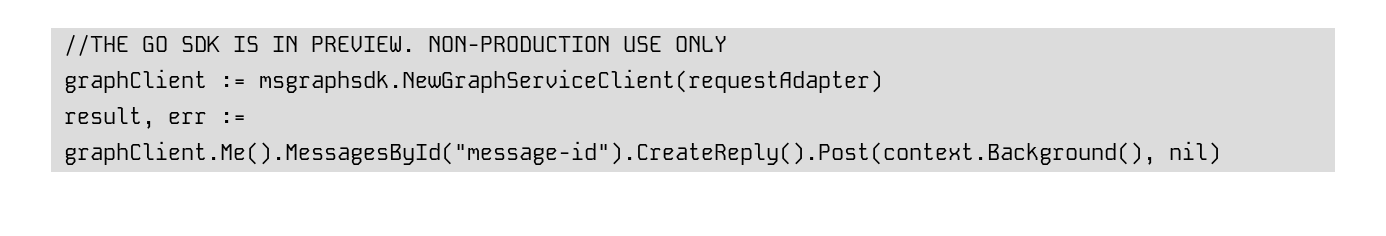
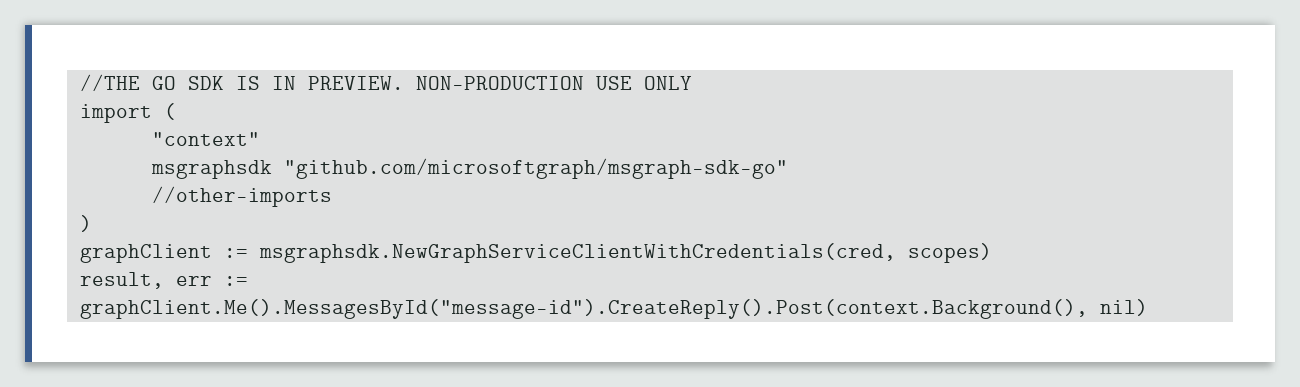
(727, 44) none -> [79,103,176,123] [151,132,260,146] [150,158,788,179] [151,186,332,207] [79,215,92,232] // import ( // "context" // msgraphsdk "github.com/microsoftgraph/msgraph-sdk-go" // //other-imports // )
[258,69,883,93] msgraphsdk.NewGraphServiceClient(requestAdapter) -> [258,243,992,263] msgraphsdk.NewGraphServiceClientWithCredentials(cred, scopes)

